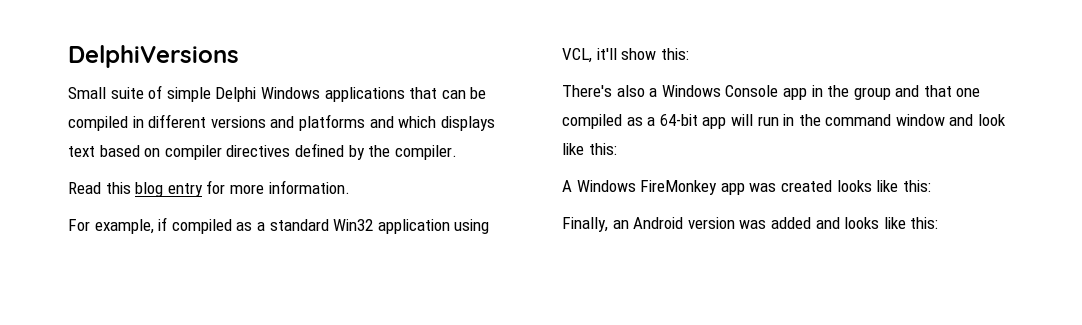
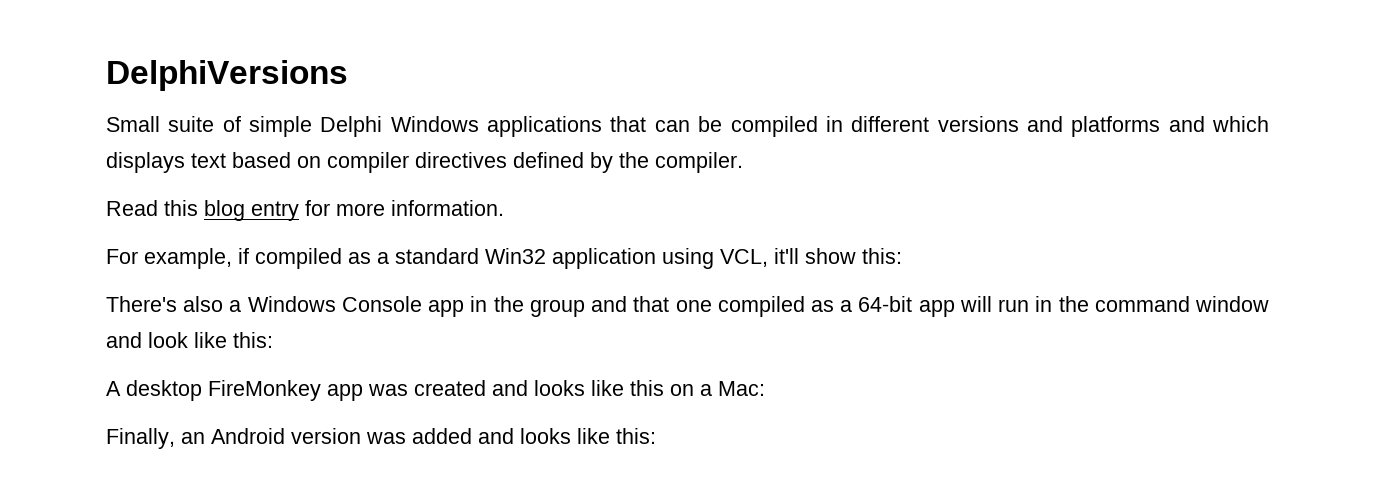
[576,180,636,192] Windows -> [126,380,202,401] desktop
[836,180,931,192] looks like this: -> [492,380,765,396] and looks like this on a Mac:

